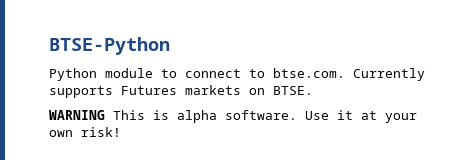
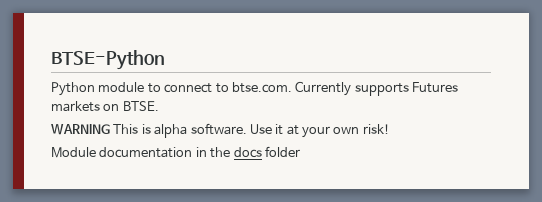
(121, 132) none -> [51,146,300,158] // Module documentation in the docs folder

